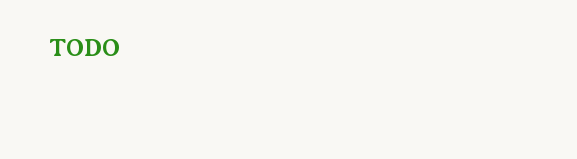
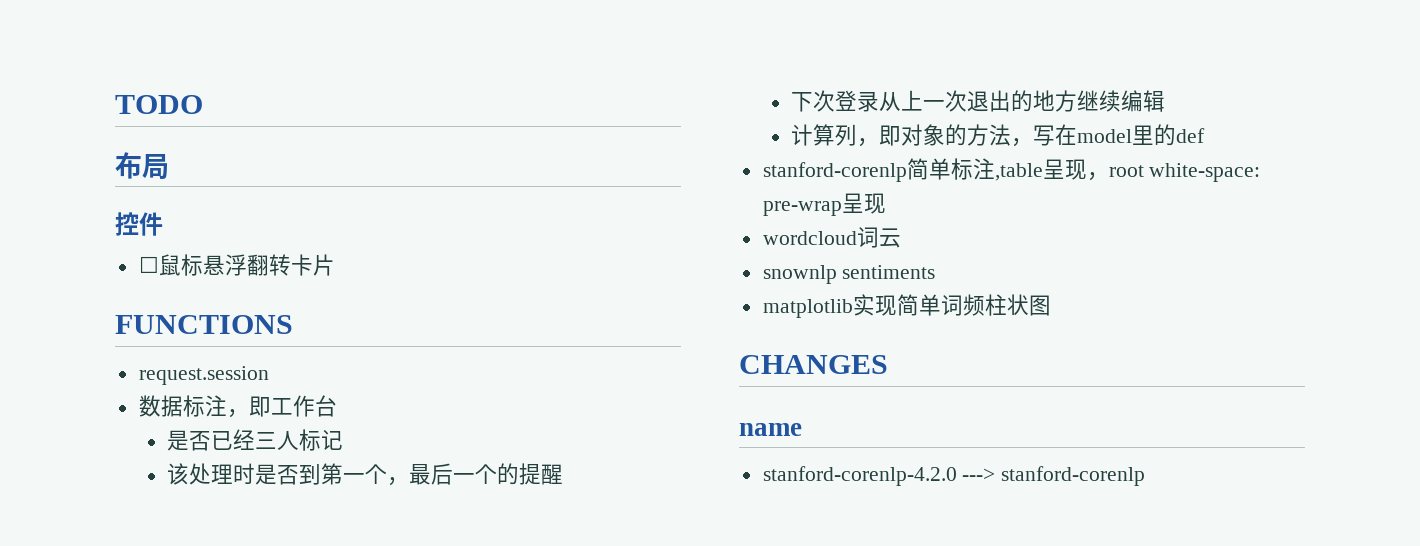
(120, 47) none -> [115,152,169,179] [115,212,163,236] [138,254,335,276] [115,315,293,334] [138,366,269,385] [138,395,337,418] [167,429,344,451] [167,463,564,486] [791,90,1166,112] [791,124,1206,147] [762,158,1261,182] [762,193,886,216] [762,227,901,248] [762,265,936,284] [762,294,1051,318] [739,355,888,374] [739,423,802,436] [762,466,1146,486] // 布局 // 控件 // ☐鼠标悬浮翻转卡片 // FUNCTIONS // request.session // 数据标注，即工作台 // 是否已经三人标记 // 该处理时是否到第一个，最后一个的提醒 // 下次登录从上一次退出的地方继续编辑 // 计算列，即对象的方法，写在model里的def // stanford-corenlp简单标注,table呈现，root white-space: pre-wrap呈现 // wordcloud词云 // snownlp sentiments // matplotlib实现简单词频柱状图 // CHANGES // name // stanford-corenlp-4.2.0 ---> stanford-corenlp

